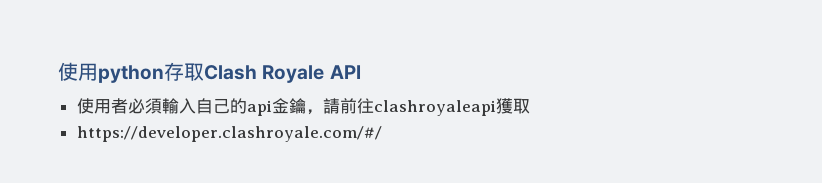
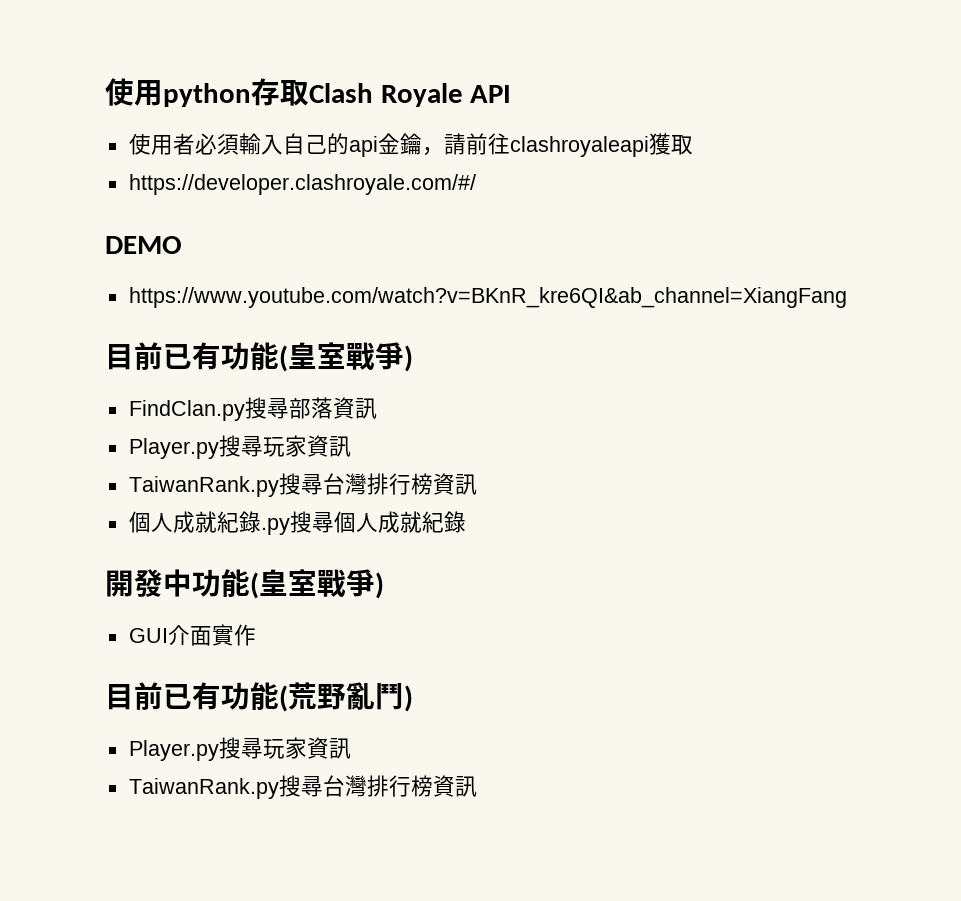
(382, 134) none -> [105,236,182,254] [128,287,847,308] [105,342,413,372] [128,397,377,421] [128,435,351,459] [128,473,477,497] [128,511,466,535] [105,569,384,599] [128,624,256,646] [105,682,413,712] [128,737,351,761] [128,775,477,799] // DEMO // https://www.youtube.com/watch?v=BKnR_kre6QI&ab_channel=XiangFang // 目前已有功能(皇室戰爭) // FindClan.py搜尋部落資訊 // Player.py搜尋玩家資訊 // TaiwanRank.py搜尋台灣排行榜資訊 // 個人成就紀錄.py搜尋個人成就紀錄 // 開發中功能(皇室戰爭) // GUI介面實作 // 目前已有功能(荒野亂鬥) // Player.py搜尋玩家資訊 // TaiwanRank.py搜尋台灣排行榜資訊

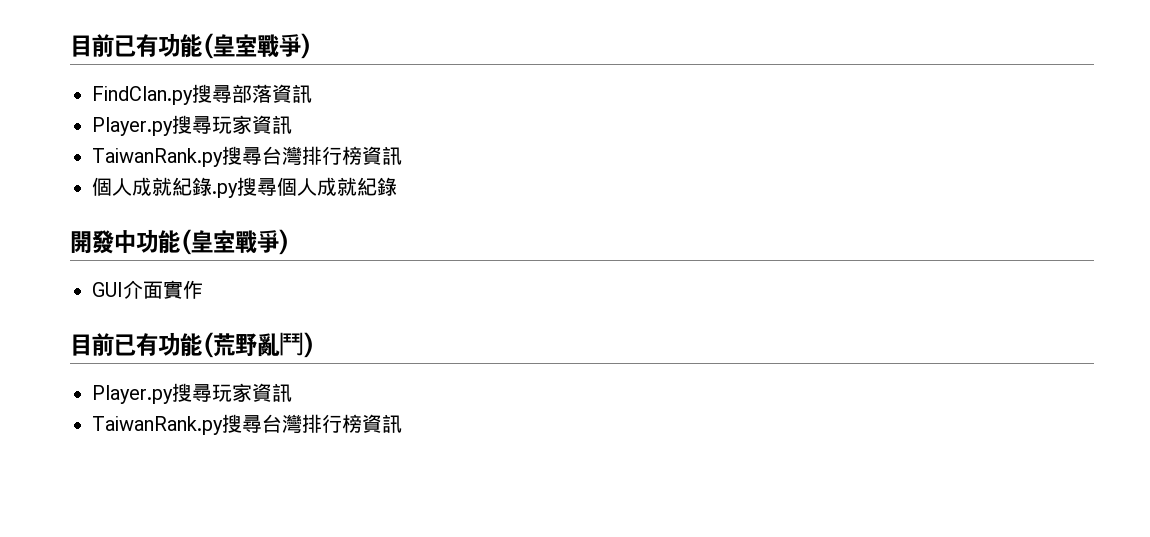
[105,78,512,107] [128,133,693,157] [128,174,476,195] [105,236,182,254] [128,287,847,308] 使用python存取Clash Royale API // 使用者必須輸入自己的api金鑰，請前往clashroyaleapi獲取 // https://developer.clashroyale.com/#/ // DEMO // https://www.youtube.com/watch?v=BKnR_kre6QI&ab_channel=XiangFang // -> (70, 46) none

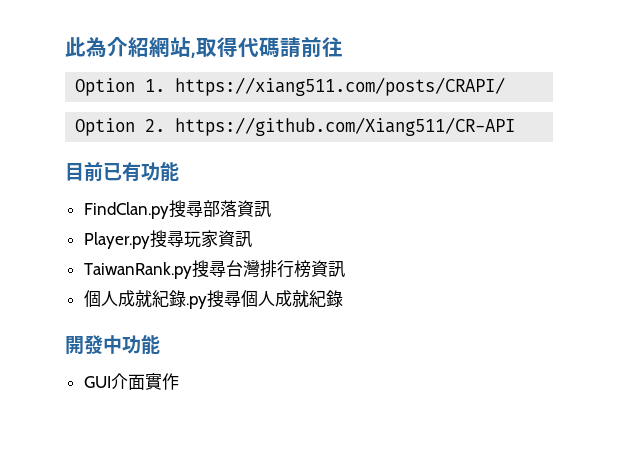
[70,33,312,59] 目前已有功能(皇室戰爭) -> [65,37,343,58] [75,77,506,96] [75,117,516,136] [65,162,179,182] 此為介紹網站,取得代碼請前往 // Option 1. https://xiang511.com/posts/CRAPI/ // Option 2. https://github.com/Xiang511/CR-API // 目前已有功能
[180,229,290,255] (皇室戰爭) -> (160, 344) none
[70,332,315,358] [92,383,292,404] [92,414,402,435] // 目前已有功能(荒野亂鬥) // Player.py搜尋玩家資訊 // TaiwanRank.py搜尋台灣排行榜資訊 -> (179, 381) none

